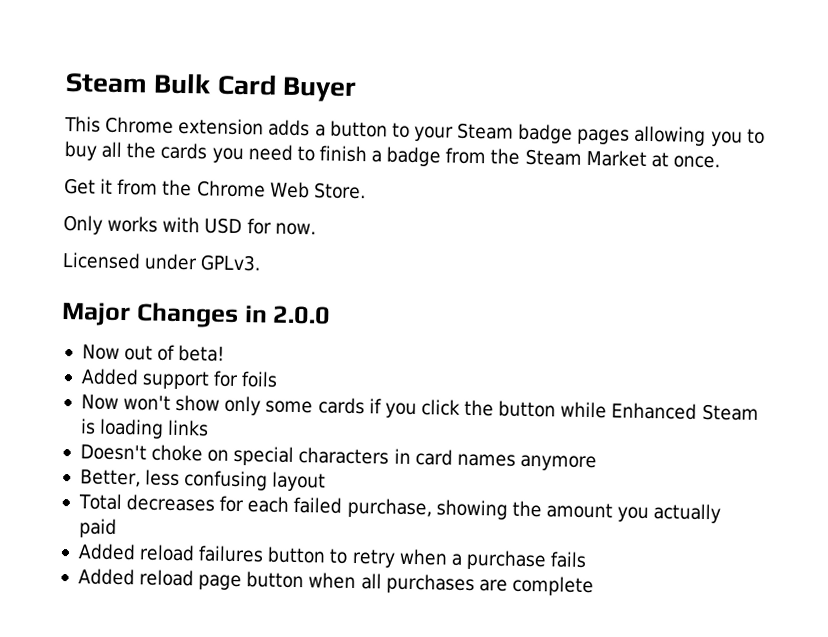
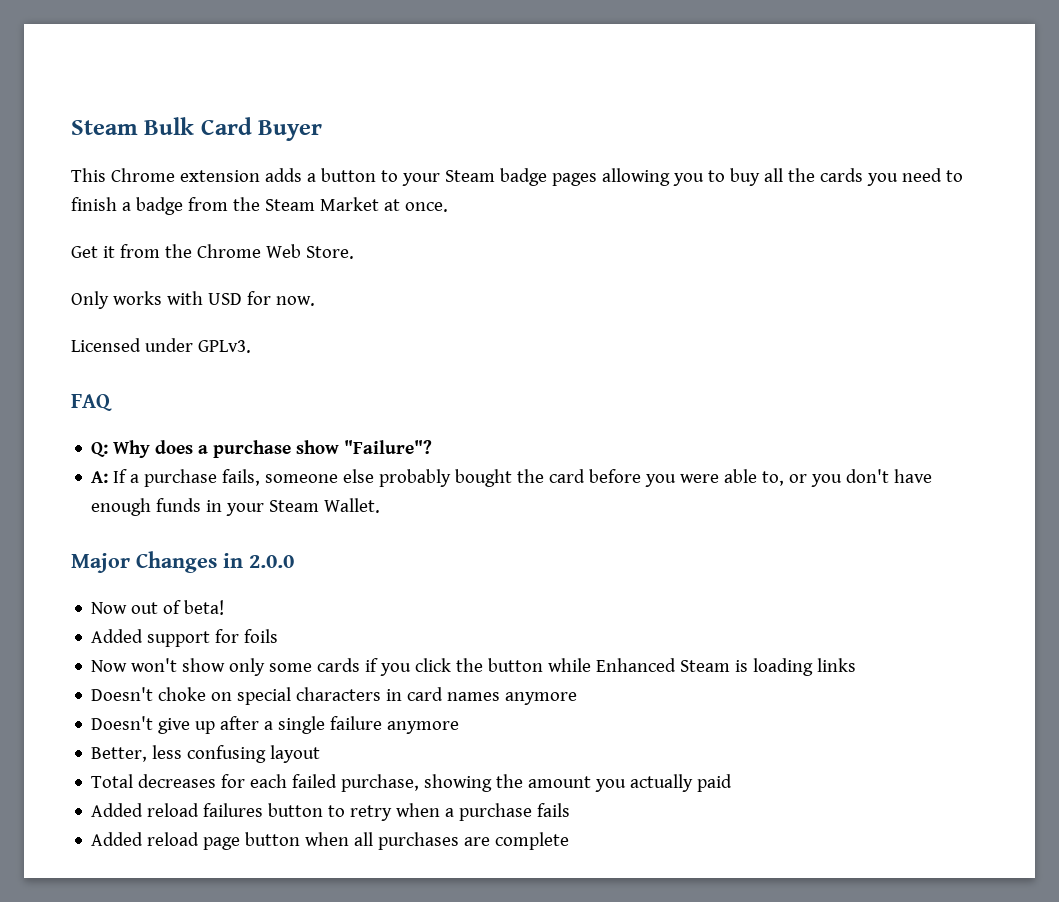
(262, 263) none -> [71,394,112,411] [91,440,433,458] [91,469,933,487] [91,498,381,516] // FAQ // Q: Why does a purchase show "Failure"? // A: If a purchase fails, someone else probably bought the card before you were able to, or you don't have enough funds in your Steam Wallet.
(597, 463) none -> [91,716,460,734] // Doesn't give up after a single failure anymore

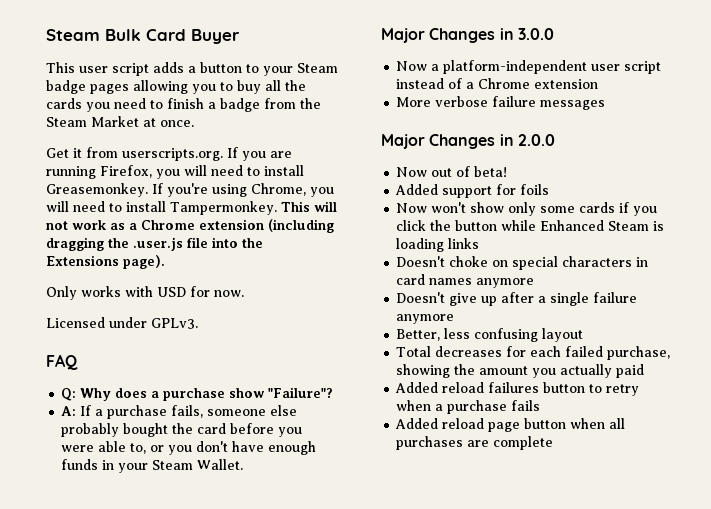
[110,168,260,182] Chrome extension -> [79,63,149,76] user script
[164,244,354,259] the Chrome Web Store. -> [122,147,292,161] [46,165,304,179] [46,183,334,197] [46,201,337,215] [46,219,334,233] [46,237,263,251] [46,255,165,269] userscripts.org. If you are running Firefox, you will need to install Greasemonkey. If you're using Chrome, you will need to install Tampermonkey. This will not work as a Chrome extension (including dragging the .user.js file into the Extensions page).
(381, 505) none -> [381,28,554,43] [396,60,662,74] [396,78,599,89] [396,96,606,110] // Major Changes in 3.0.0 // Now a platform-independent user script instead of a Chrome extension // More verbose failure messages

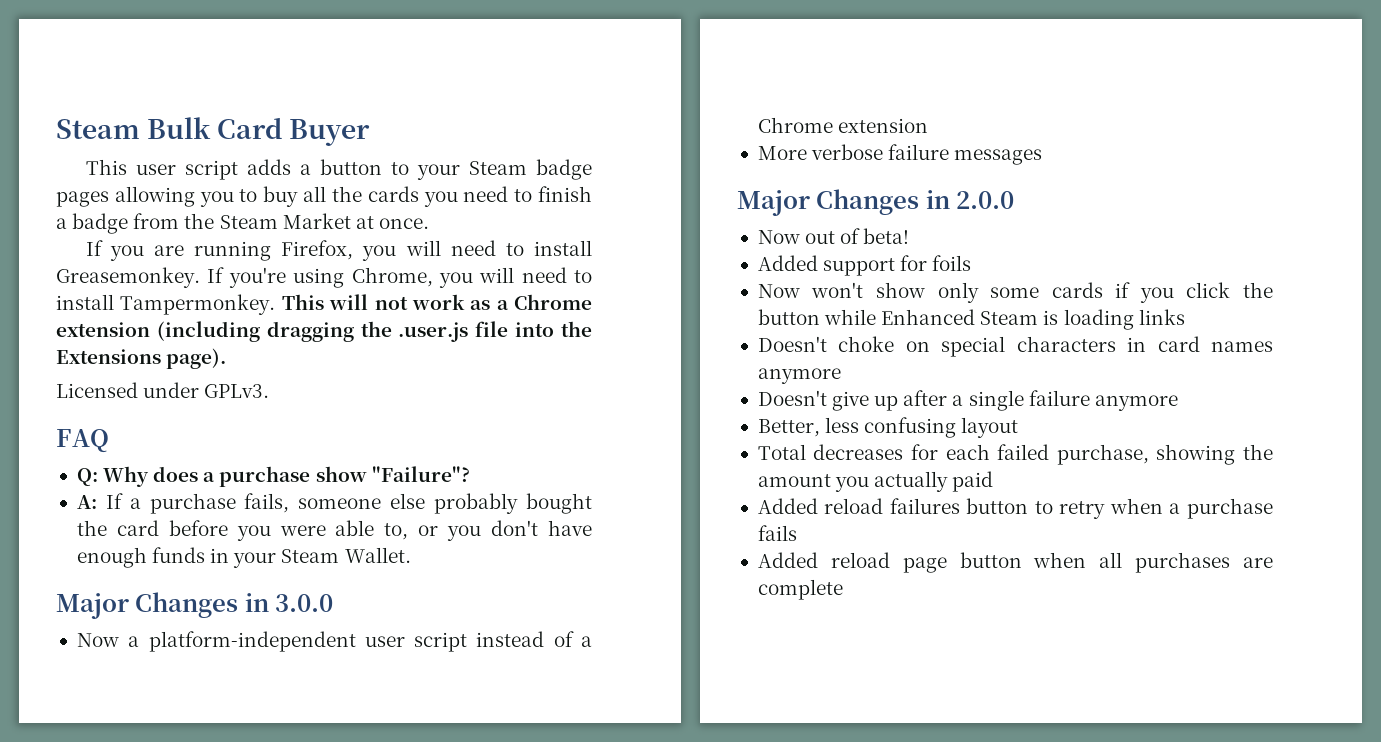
[46,147,223,161] Get it from userscripts.org. -> (429, 223) none
[46,286,244,300] // Only works with USD for now. -> (227, 358) none

